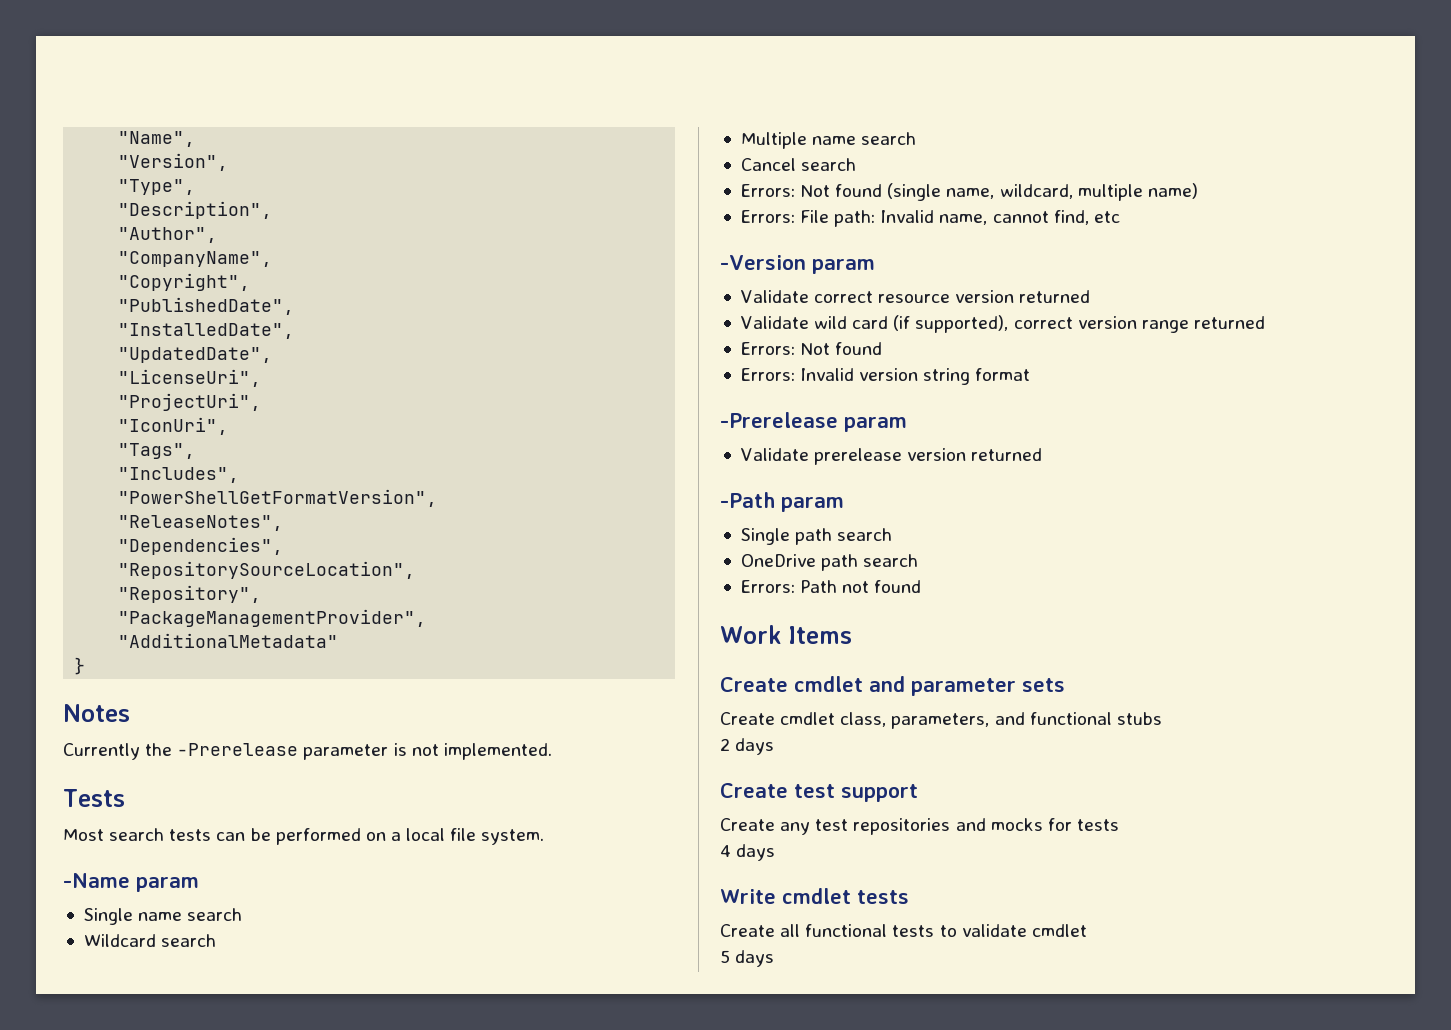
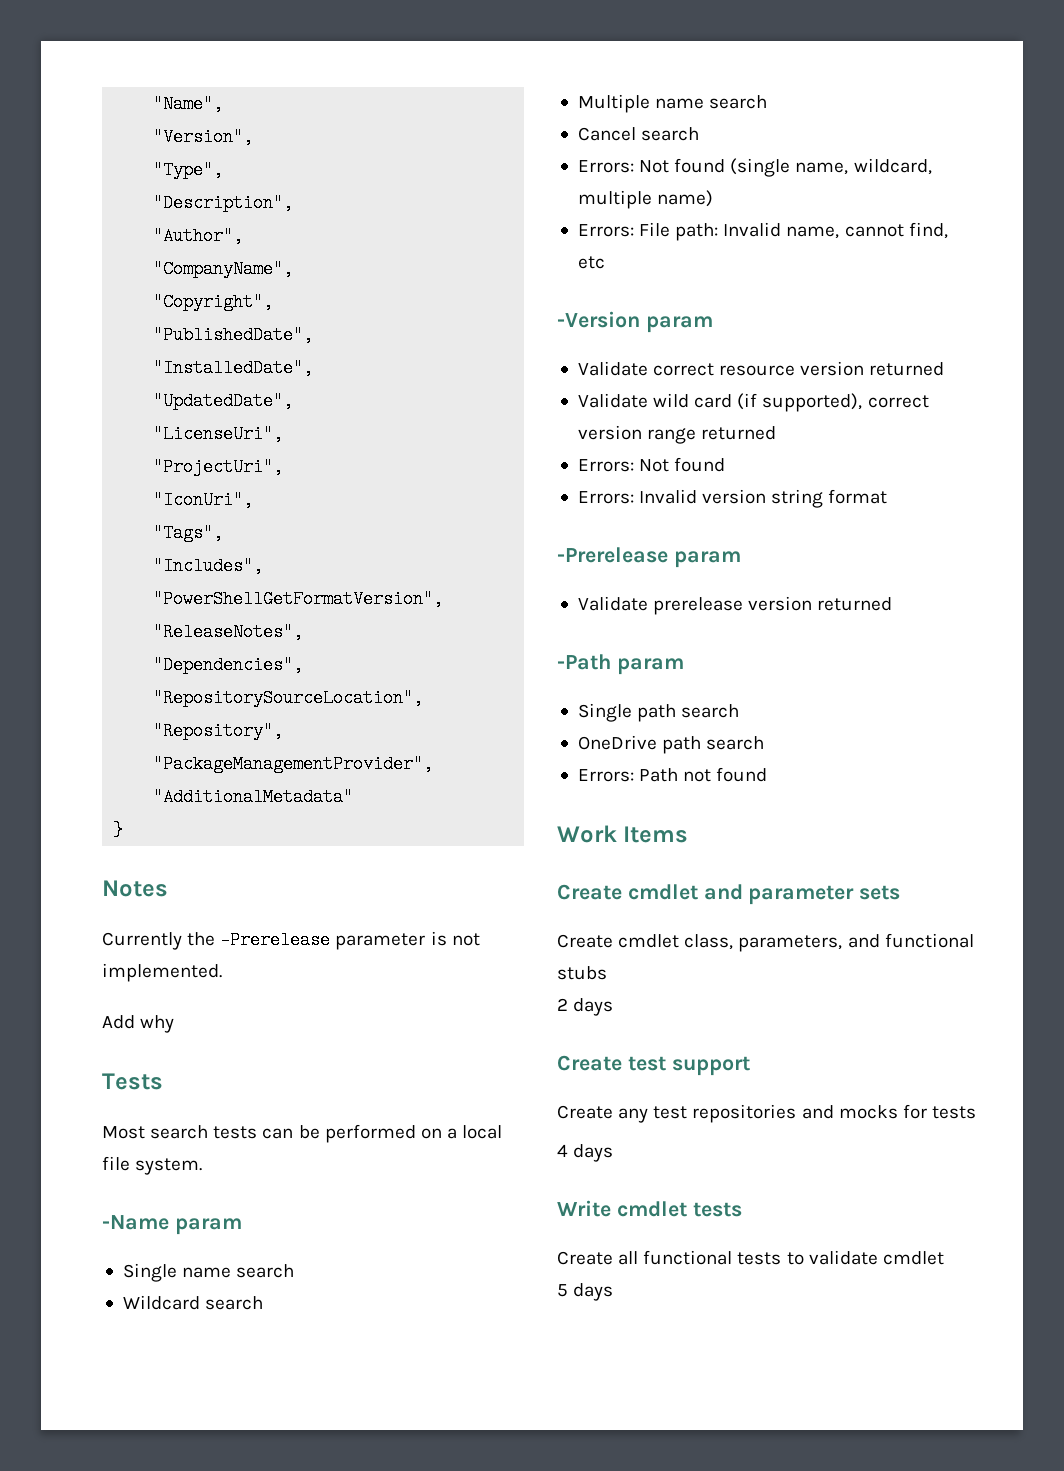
(552, 751) none -> [102,1015,175,1033] // Add why

